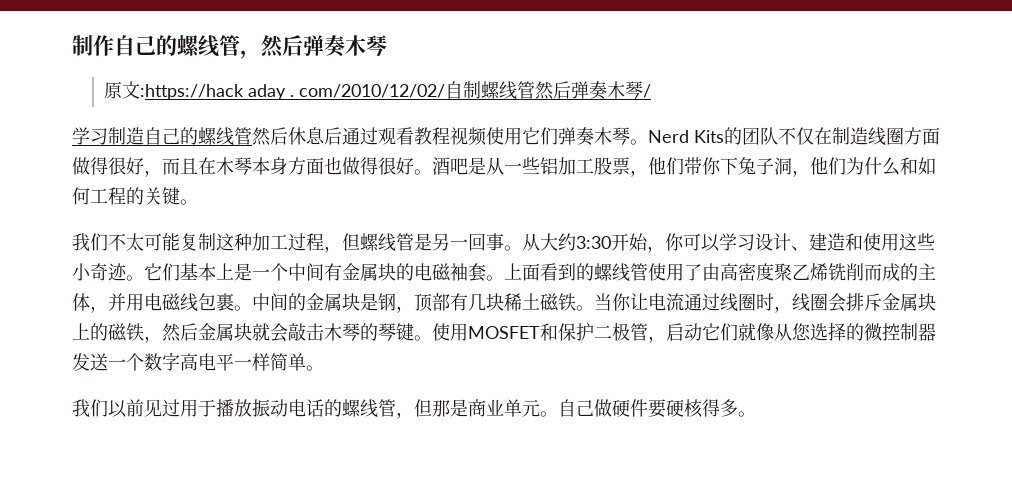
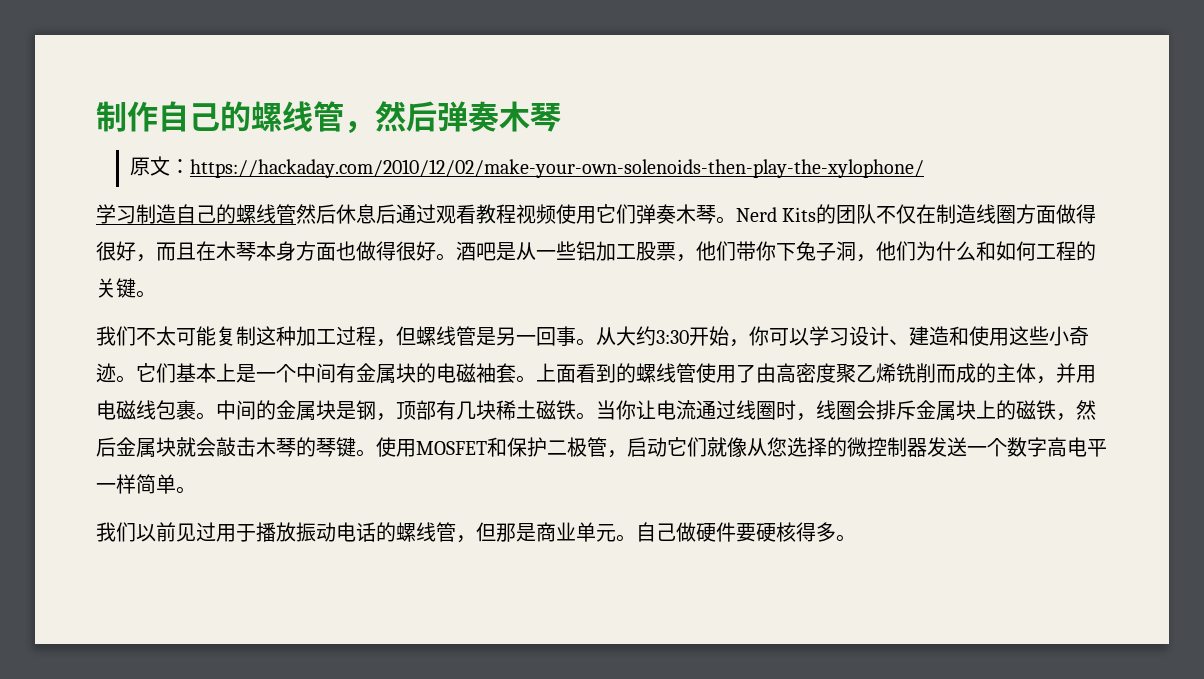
[140,81,652,100] :https://hack aday . com/2010/12/02/自制螺线管然后弹奏木琴/ -> [169,159,924,178] ：https://hackaday.com/2010/12/02/make-your-own-solenoids-then-play-the-xylophone/

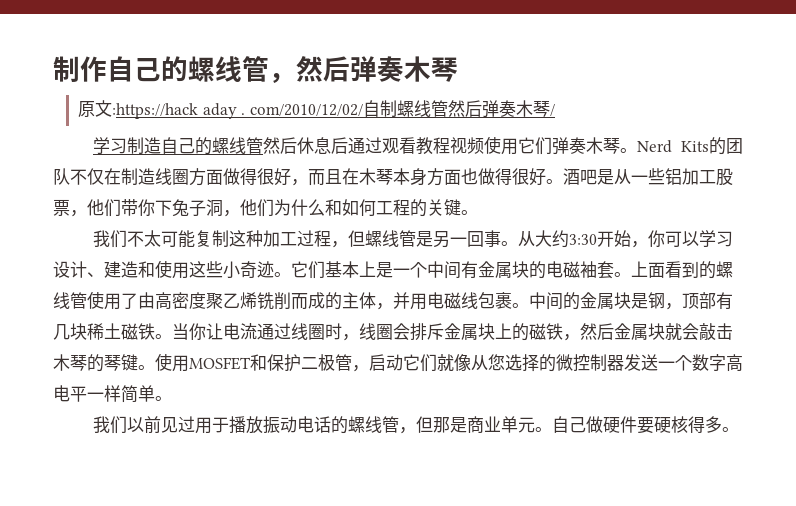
[169,159,924,178] ：https://hackaday.com/2010/12/02/make-your-own-solenoids-then-play-the-xylophone/ -> [111,100,555,119] :https://hack aday . com/2010/12/02/自制螺线管然后弹奏木琴/

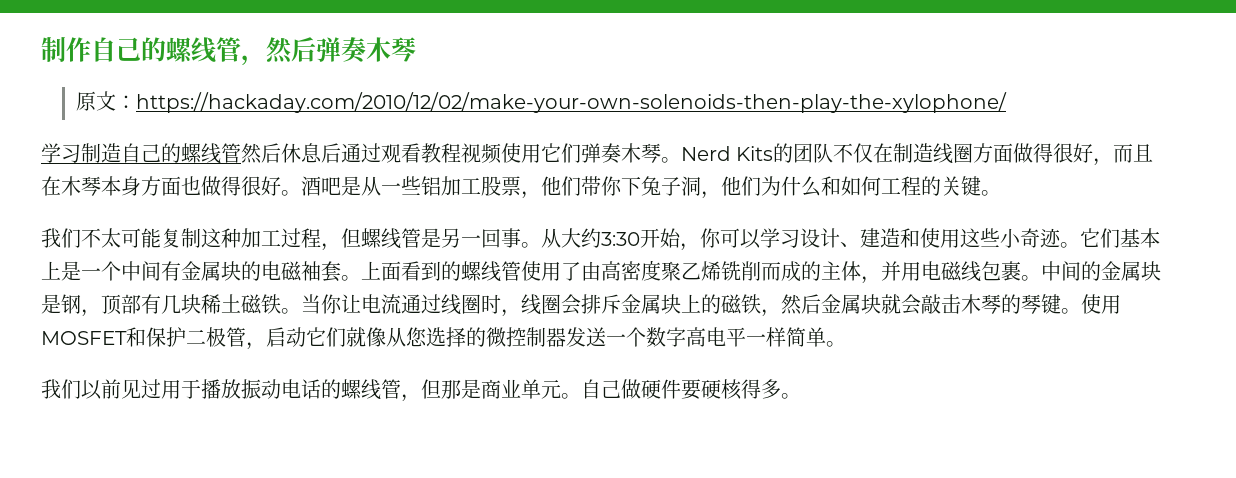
[111,100,555,119] :https://hack aday . com/2010/12/02/自制螺线管然后弹奏木琴/ -> [115,92,1007,113] ：https://hackaday.com/2010/12/02/make-your-own-solenoids-then-play-the-xylophone/

